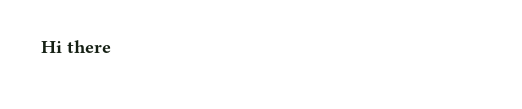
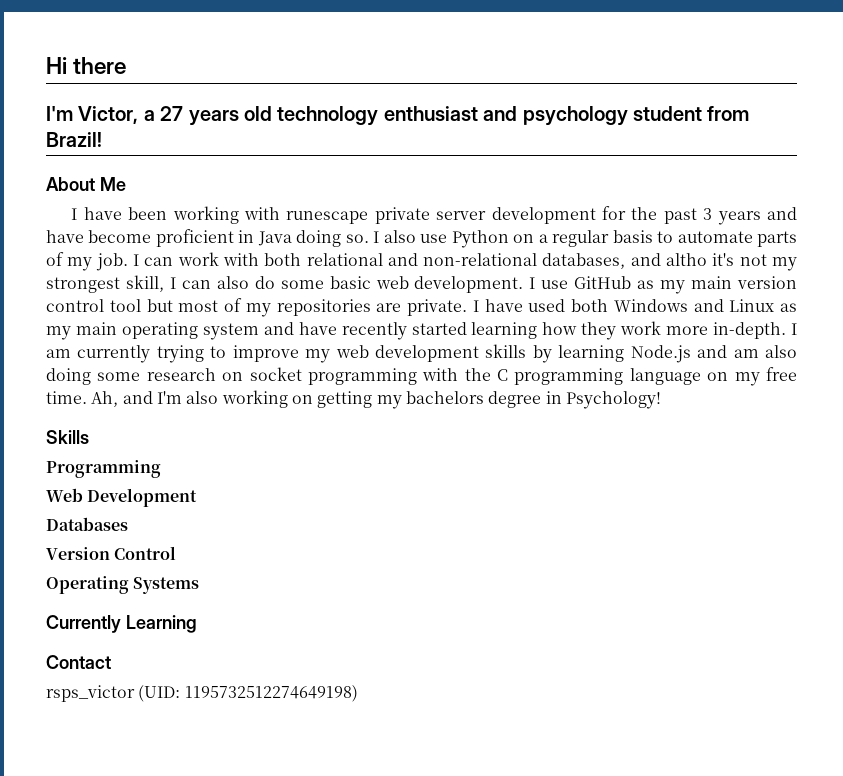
(111, 46) none -> [46,106,750,126] [46,132,102,147] [46,177,126,191] [71,206,798,225] [46,229,798,248] [46,252,797,271] [46,275,797,294] [46,298,797,317] [46,321,798,340] [46,344,798,363] [46,367,797,386] [46,390,661,409] [46,430,89,444] [46,460,161,478] [46,488,198,507] [46,517,128,531] [46,546,177,560] [46,576,200,594] [46,615,197,633] [46,655,111,669] [46,685,358,702] // I'm Victor, a 27 years old technology enthusiast and psychology student from Brazil! // About Me // I have been working with runescape private server development for the past 3 years and have become proficient in Java doing so. I also use Python on a regular basis to automate parts of my job. I can work with both relational and non-relational databases, and altho it's not my strongest skill, I can also do some basic web development. I use GitHub as my main version control tool but most of my repositories are private. I have used both Windows and Linux as my main operating system and have recently started learning how they work more in-depth. I am currently trying to improve my web development skills by learning Node.js and am also doing some research on socket programming with the C programming language on my free time. Ah, and I'm also working on getting my bachelors degree in Psychology! // Skills // Programming // Web Development // Databases // Version Control // Operating Systems // Currently Learning // Contact // rsps_victor (UID: 1195732512274649198)

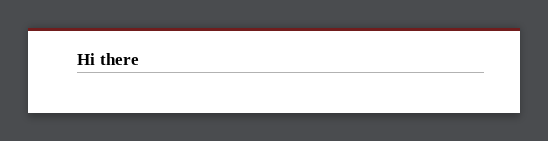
[46,106,750,126] [46,132,102,147] [46,177,126,191] [71,206,798,225] [46,229,798,248] [46,252,797,271] [46,275,797,294] [46,298,797,317] [46,321,798,340] [46,344,798,363] [46,367,797,386] [46,390,661,409] [46,430,89,444] [46,460,161,478] [46,488,198,507] [46,517,128,531] [46,546,177,560] [46,576,200,594] [46,615,197,633] [46,655,111,669] [46,685,358,702] // I'm Victor, a 27 years old technology enthusiast and psychology student from Brazil! // About Me // I have been working with runescape private server development for the past 3 years and have become proficient in Java doing so. I also use Python on a regular basis to automate parts of my job. I can work with both relational and non-relational databases, and altho it's not my strongest skill, I can also do some basic web development. I use GitHub as my main version control tool but most of my repositories are private. I have used both Windows and Linux as my main operating system and have recently started learning how they work more in-depth. I am currently trying to improve my web development skills by learning Node.js and am also doing some research on socket programming with the C programming language on my free time. Ah, and I'm also working on getting my bachelors degree in Psychology! // Skills // Programming // Web Development // Databases // Version Control // Operating Systems // Currently Learning // Contact // rsps_victor (UID: 1195732512274649198) -> (139, 59) none

